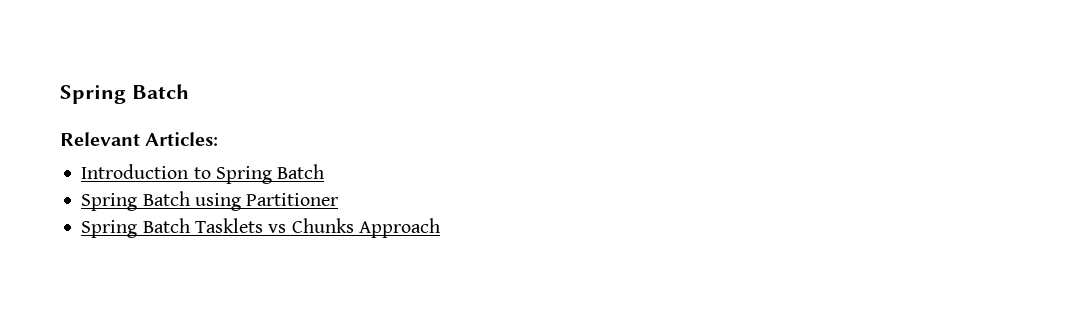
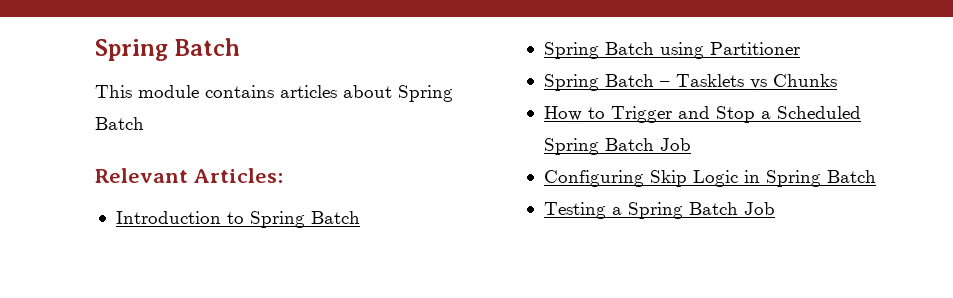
[60,84,189,104] Spring Batch -> [95,38,241,61] [95,85,453,102] [95,117,144,130] Spring Batch // This module contains articles about Spring Batch
(190, 225) none -> [659,81,670,87] –
[358,218,440,238] Approach -> [543,106,861,123] [543,138,691,155] [543,170,876,187] [543,202,775,219] // How to Trigger and Stop a Scheduled Spring Batch Job // Configuring Skip Logic in Spring Batch // Testing a Spring Batch Job

